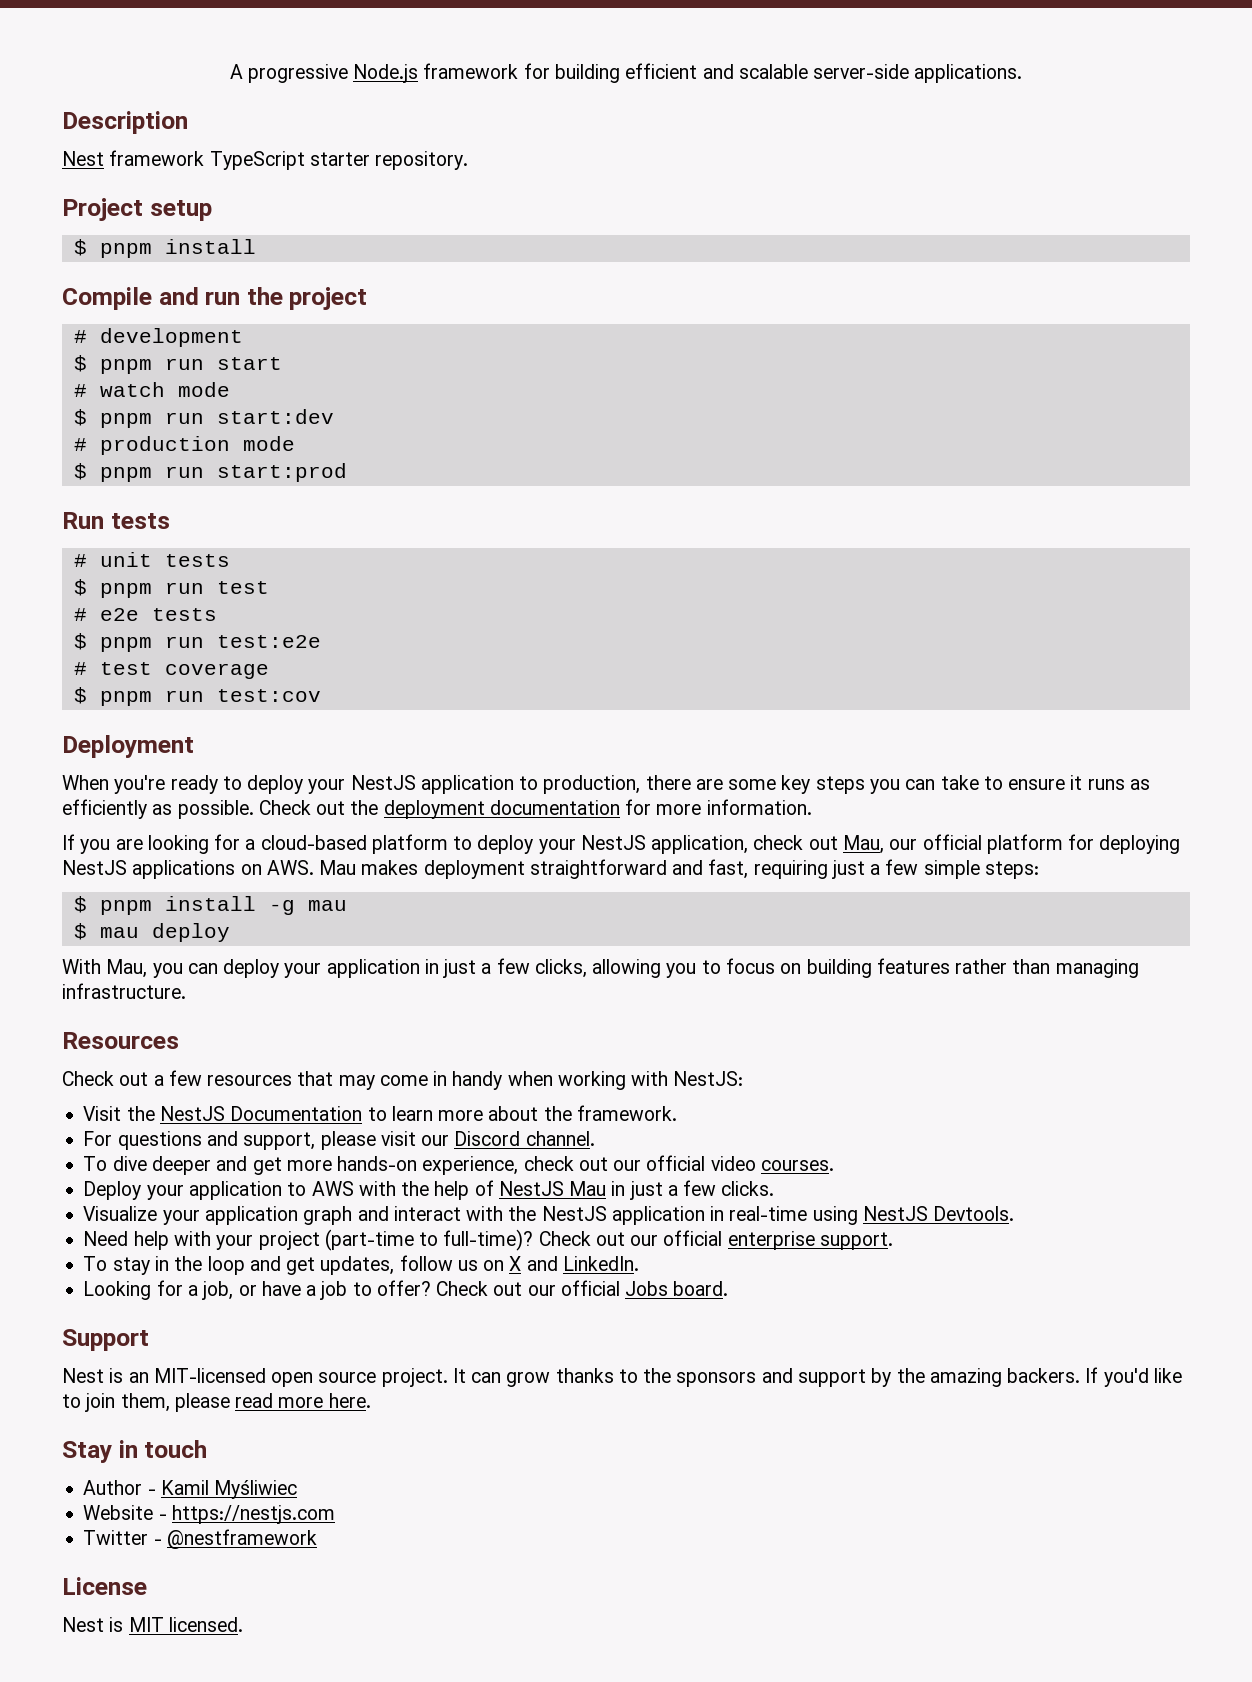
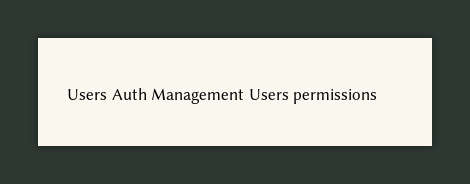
[229,63,1023,83] [62,111,188,134] [62,150,469,170] [62,198,212,221] [73,239,256,258] [62,287,368,310] [73,328,243,347] [73,355,282,374] [73,382,230,397] [73,409,334,428] [73,436,295,455] [73,463,347,482] [62,512,170,529] [73,552,230,567] [73,579,269,598] [73,608,217,621] [73,633,321,652] [73,662,269,679] [73,687,321,706] [62,735,194,758] [62,775,1150,794] [62,799,812,819] [62,834,1181,854] [62,859,1039,879] [73,896,347,915] [73,923,230,942] [62,958,1139,978] [62,983,186,999] [62,1032,179,1049] [62,1070,744,1090] [83,1105,677,1121] [83,1131,595,1150] [83,1155,834,1175] [83,1180,775,1200] [83,1206,1015,1225] [83,1229,893,1251] [83,1255,639,1275] [83,1280,729,1300] [62,1329,149,1351] [62,1367,1182,1387] [62,1393,371,1412] [62,1440,208,1463] [83,1480,298,1499] [83,1505,335,1524] [83,1529,317,1549] [62,1577,147,1595] [62,1617,243,1632] A progressive Node.js framework for building efficient and scalable server-side applications. // Description // Nest framework TypeScript starter repository. // Project setup // $ pnpm install // Compile and run the project // # development // $ pnpm run start // # watch mode // $ pnpm run start:dev // # production mode // $ pnpm run start:prod // Run tests // # unit tests // $ pnpm run test // # e2e tests // $ pnpm run test:e2e // # test coverage // $ pnpm run test:cov // Deployment // When you're ready to deploy your NestJS application to production, there are some key steps you can take to ensure it runs as efficiently as possible. Check out the deployment documentation for more information. // If you are looking for a cloud-based platform to deploy your NestJS application, check out Mau, our official platform for deploying NestJS applications on AWS. Mau makes deployment straightforward and fast, requiring just a few simple steps: // $ pnpm install -g mau // $ mau deploy // With Mau, you can deploy your application in just a few clicks, allowing you to focus on building features rather than managing infrastructure. // Resources // Check out a few resources that may come in handy when working with NestJS: // Visit the NestJS Documentation to learn more about the framework. // For questions and support, please visit our Discord channel. // To dive deeper and get more hands-on experience, check out our official video courses. // Deploy your application to AWS with the help of NestJS Mau in just a few clicks. // Visualize your application graph and interact with the NestJS application in real-time using NestJS Devtools. // Need help with your project (part-time to full-time)? Check out our official enterprise support. // To stay in the loop and get updates, follow us on X and LinkedIn. // Looking for a job, or have a job to offer? Check out our official Jobs board. // Support // Nest is an MIT-licensed open source project. It can grow thanks to the sponsors and support by the amazing backers. If you'd like to join them, please read more here. // Stay in touch // Author - Kamil Myśliwiec // Website - https://nestjs.com // Twitter - @nestframework // License // Nest is MIT licensed. -> [67,88,378,104] Users Auth Management Users permissions

